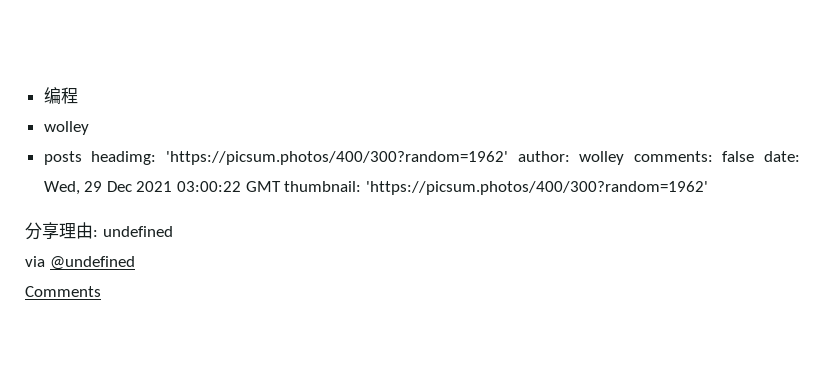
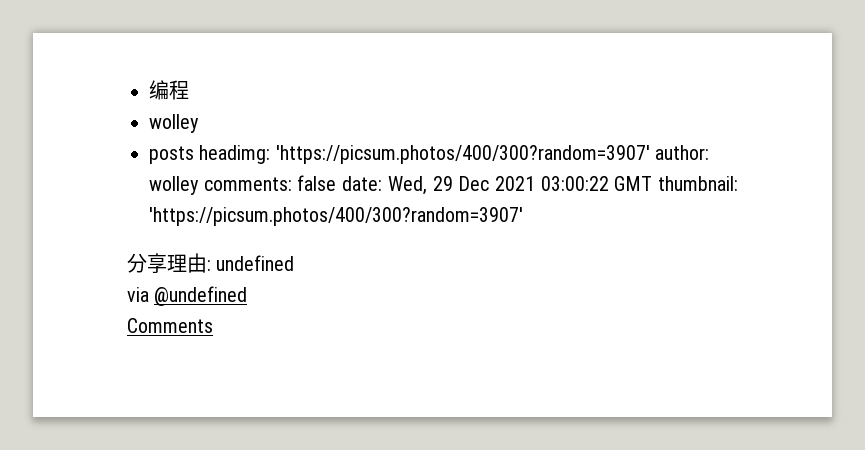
[165,151,508,165] 'https://picsum.photos/400/300?random=1962' -> [275,145,650,164] 'https://picsum.photos/400/300?random=3907'
[365,181,708,195] 'https://picsum.photos/400/300?random=1962' -> [149,207,523,226] 'https://picsum.photos/400/300?random=3907'

